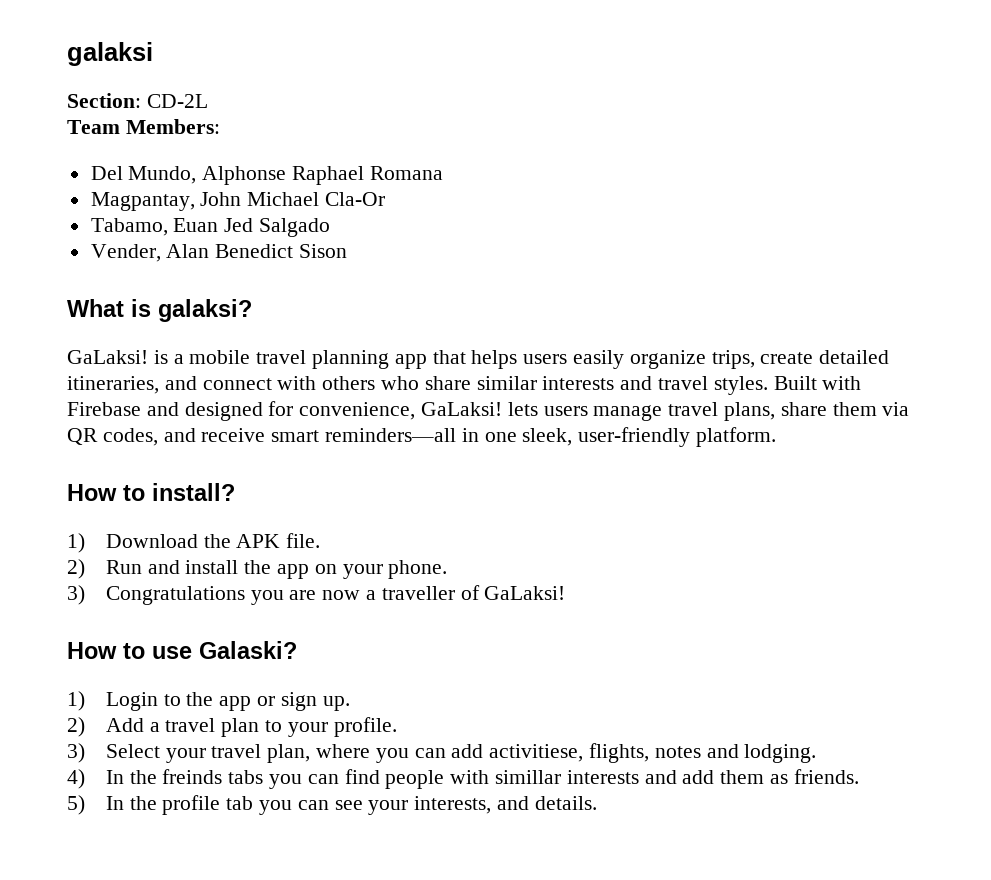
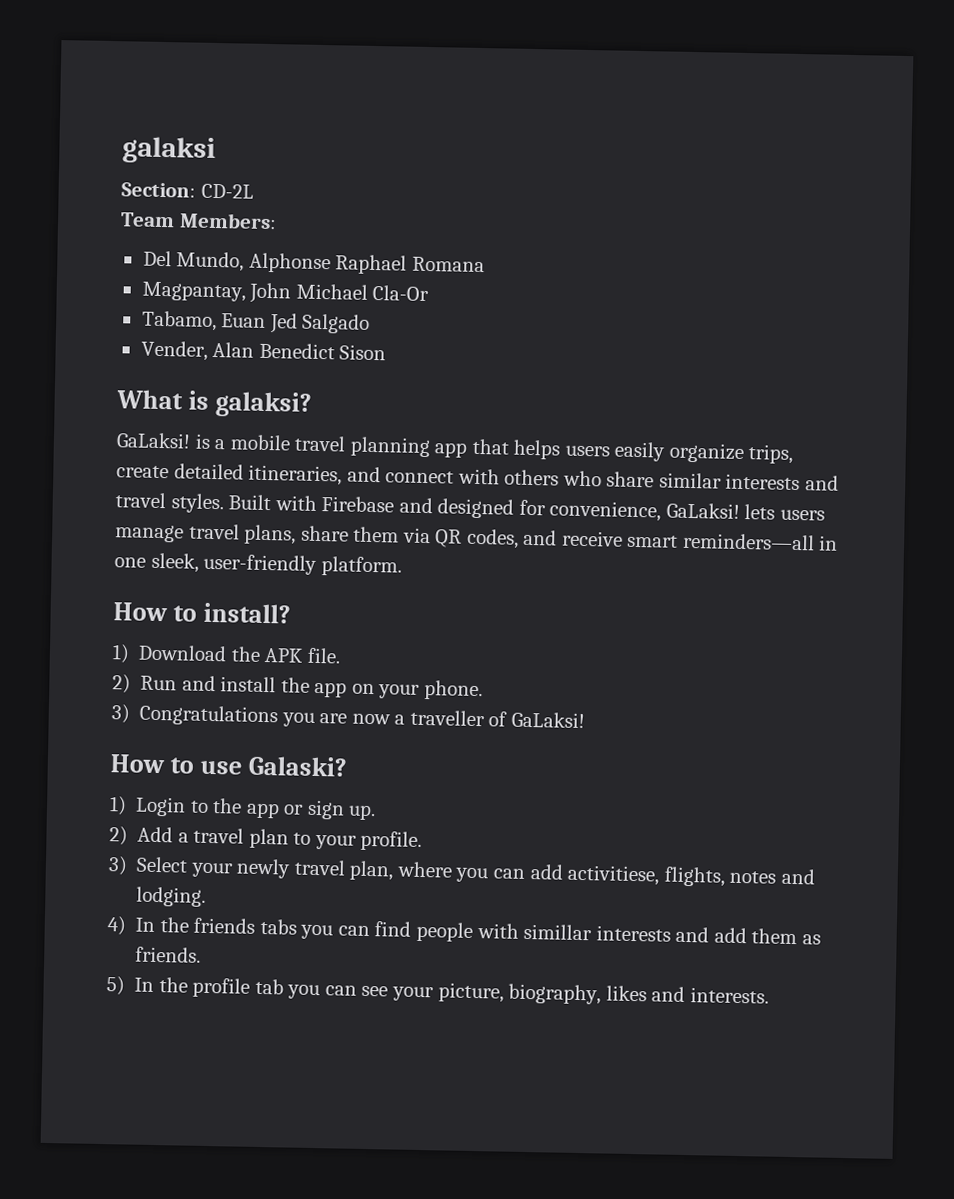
(206, 755) none -> [236,858,292,879] newly
[162,769,223,784] freinds -> [193,917,256,934] friends
[414,796,597,814] interests, and details. -> [437,982,769,1005] picture, biography, likes and interests.

